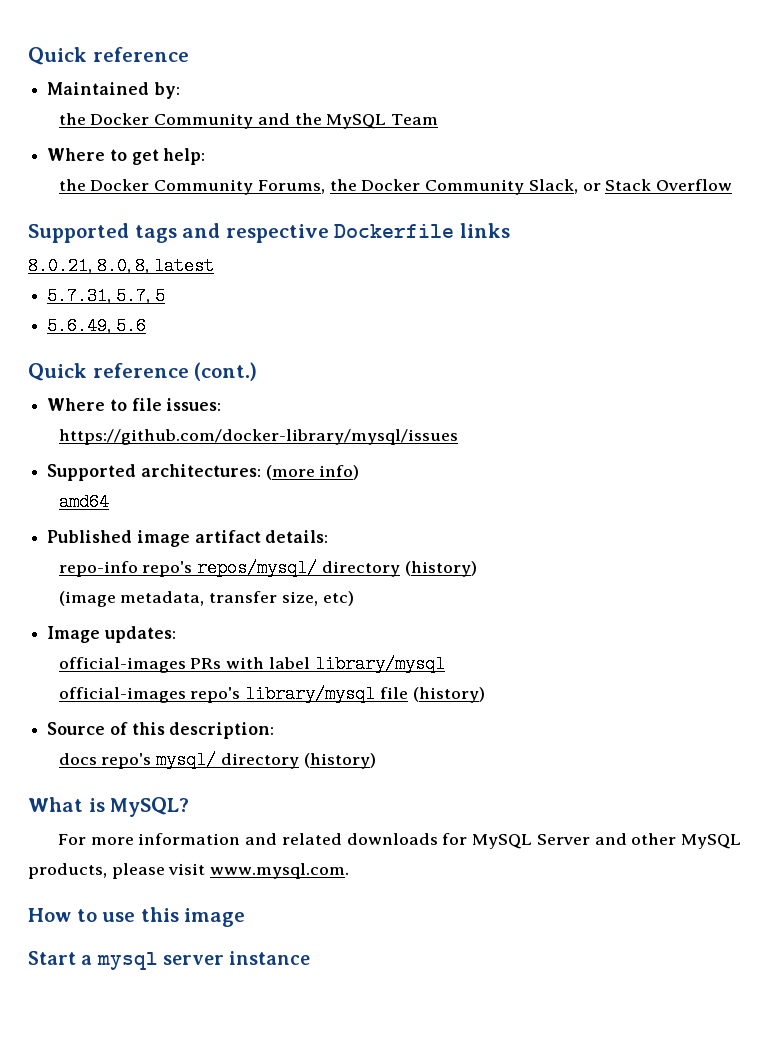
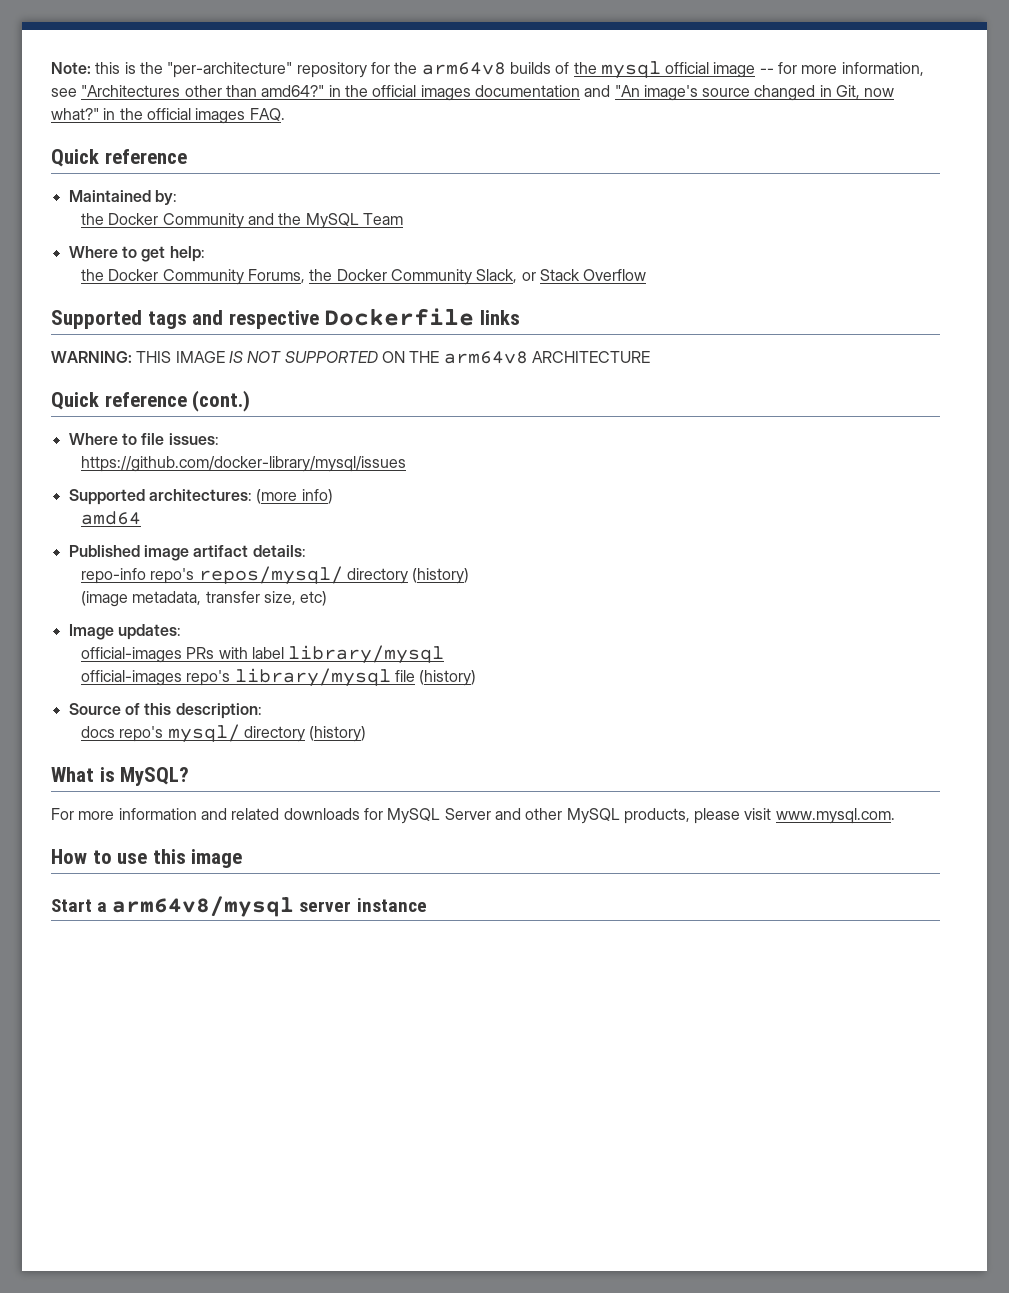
(28, 56) none -> [51,61,924,79] [51,85,895,101] [51,108,285,124] Note: this is the "per-architecture" repository for the arm64v8 builds of the mysql official image -- for more information, see "Architectures other than amd64?" in the official images documentation and "An image's source changed in Git, now what?" in the official images FAQ. //
[28,257,215,275] [47,287,165,305] [47,317,146,335] 8.0.21, 8.0, 8, latest // 5.7.31, 5.7, 5 // 5.6.49, 5.6 -> [51,351,650,364] WARNING: THIS IMAGE IS NOT SUPPORTED ON THE arm64v8 ARCHITECTURE
[96,952,158,970] mysql -> [112,896,295,917] arm64v8/mysql

